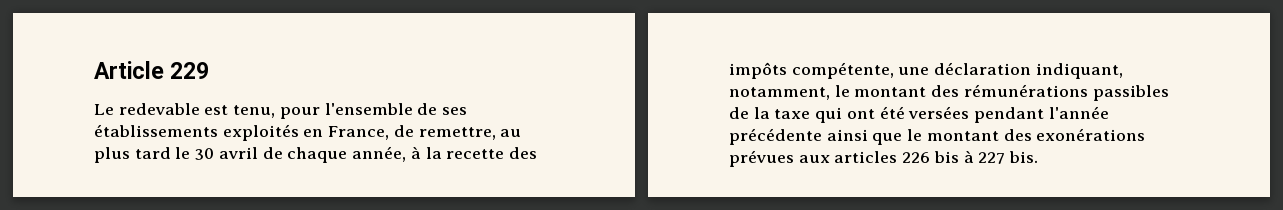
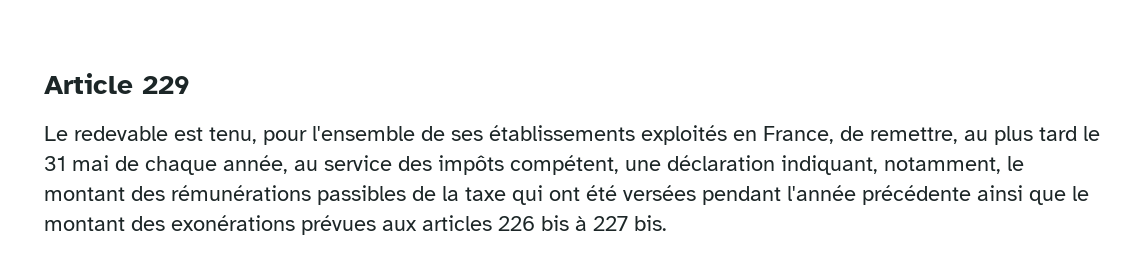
[195,147,258,160] 30 avril -> [44,155,109,171] 31 mai
[410,146,505,159] à la recette -> [294,155,392,171] au service
[791,62,894,79] compétente, -> [510,155,619,175] compétent,

